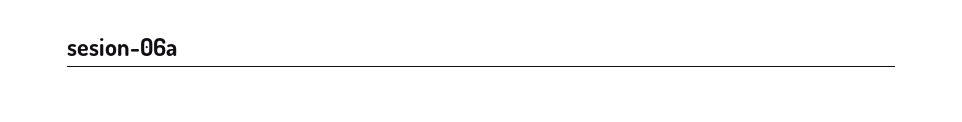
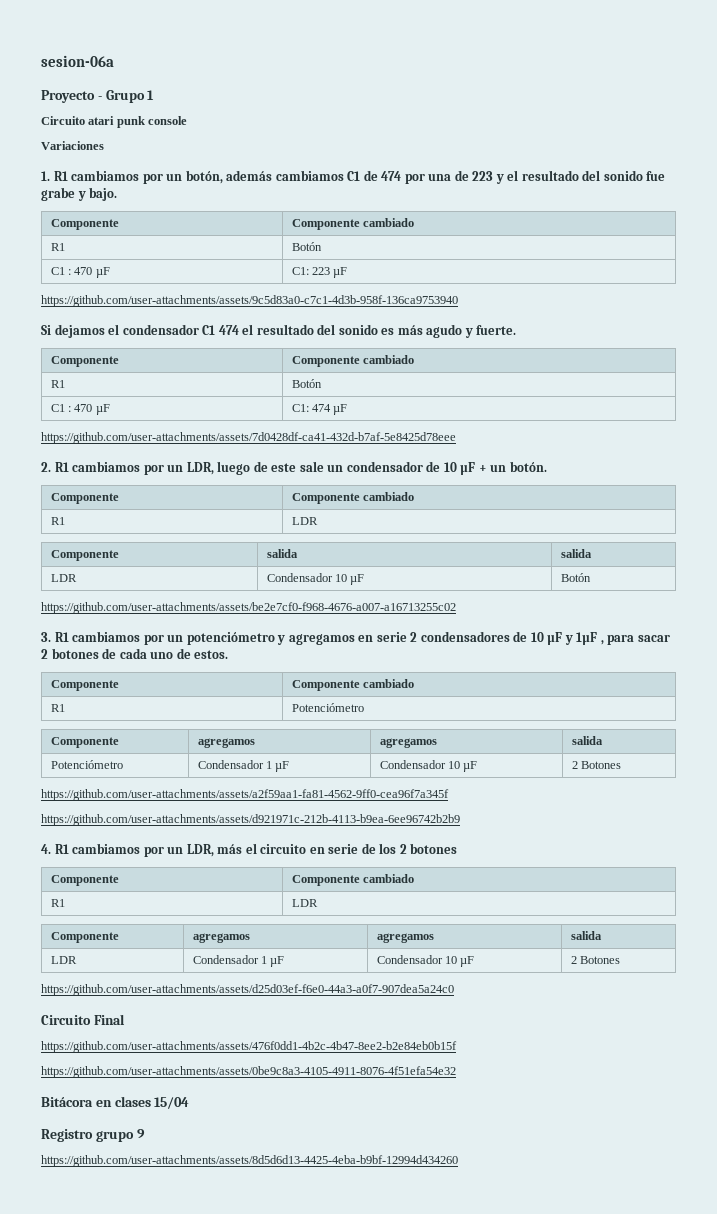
(177, 47) none -> [41,90,155,103] [41,116,188,128] [41,141,104,150] [41,170,666,184] [41,187,118,201] [50,219,119,230] [291,218,414,230] [50,243,65,251] [291,242,322,251] [50,267,110,278] [291,267,348,278] [41,295,458,307] [41,324,517,338] [50,356,119,367] [291,355,414,367] [50,380,65,388] [291,379,322,388] [50,404,110,415] [291,404,348,415] [41,432,456,444] [41,461,547,475] [50,493,119,504] [291,492,414,504] [50,517,65,525] [291,517,318,525] [50,550,119,561] [266,549,298,558] [560,549,592,558] [50,574,77,582] [266,573,365,585] [560,573,591,582] [41,602,456,614] [41,631,670,645] [41,648,229,659] [50,680,119,691] [291,679,414,691] [50,704,65,712] [291,703,364,712] [50,737,119,748] [197,738,255,748] [379,738,437,748] [571,736,603,745] [50,760,123,769] [197,760,290,772] [379,760,478,772] [571,761,621,769] [41,789,449,801] [41,814,460,826] [41,843,458,857] [50,875,119,886] [291,874,414,886] [50,899,65,907] [291,899,318,907] [50,932,119,943] [192,933,250,943] [376,933,434,943] [570,931,602,940] [50,956,77,964] [192,955,285,967] [376,955,475,967] [570,956,620,964] [41,984,454,996] [41,1014,125,1025] [41,1041,457,1053] [41,1066,456,1078] [41,1096,190,1109] [41,1129,145,1142] [41,1155,458,1167] // Proyecto - Grupo 1 // Circuito atari punk console // Variaciones // 1. R1 cambiamos por un botón, además cambiamos C1 de 474 por una de 223 y el resultado del sonido fue grabe y bajo. // Componente | Componente cambiado // R1 | Botón // C1 : 470 µF | C1: 223 µF // https://github.com/user-attachments/assets/9c5d83a0-c7c1-4d3b-958f-136ca9753940 // Si dejamos el condensador C1 474 el resultado del sonido es más agudo y fuerte. // Componente | Componente cambiado // R1 | Botón // C1 : 470 µF | C1: 474 µF // https://github.com/user-attachments/assets/7d0428df-ca41-432d-b7af-5e8425d78eee // 2. R1 cambiamos por un LDR, luego de este sale un condensador de 10 µF + un botón. // Componente | Componente cambiado // R1 | LDR // Componente | salida | salida // LDR | Condensador 10 µF | Botón // https://github.com/user-attachments/assets/be2e7cf0-f968-4676-a007-a16713255c02 // 3. R1 cambiamos por un potenciómetro y agregamos en serie 2 condensadores de 10 µF y 1µF , para sacar 2 botones de cada uno de estos. // Componente | Componente cambiado // R1 | Potenciómetro // Componente | agregamos | agregamos | salida // Potenciómetro | Condensador 1 µF | Condensador 10 µF | 2 Botones // https://github.com/user-attachments/assets/a2f59aa1-fa81-4562-9ff0-cea96f7a345f // https://github.com/user-attachments/assets/d921971c-212b-4113-b9ea-6ee96742b2b9 // 4. R1 cambiamos por un LDR, más el circuito en serie de los 2 botones // Componente | Componente cambiado // R1 | LDR // Componente | agregamos | agregamos | salida // LDR | Condensador 1 µF | Condensador 10 µF | 2 Botones // https://github.com/user-attachments/assets/d25d03ef-f6e0-44a3-a0f7-907dea5a24c0 // Circuito Final // https://github.com/user-attachments/assets/476f0dd1-4b2c-4b47-8ee2-b2e84eb0b15f // https://github.com/user-attachments/assets/0be9c8a3-4105-4911-8076-4f51efa54e32 // Bitácora en clases 15/04 // Registro grupo 9 // https://github.com/user-attachments/assets/8d5d6d13-4425-4eba-b9bf-12994d434260

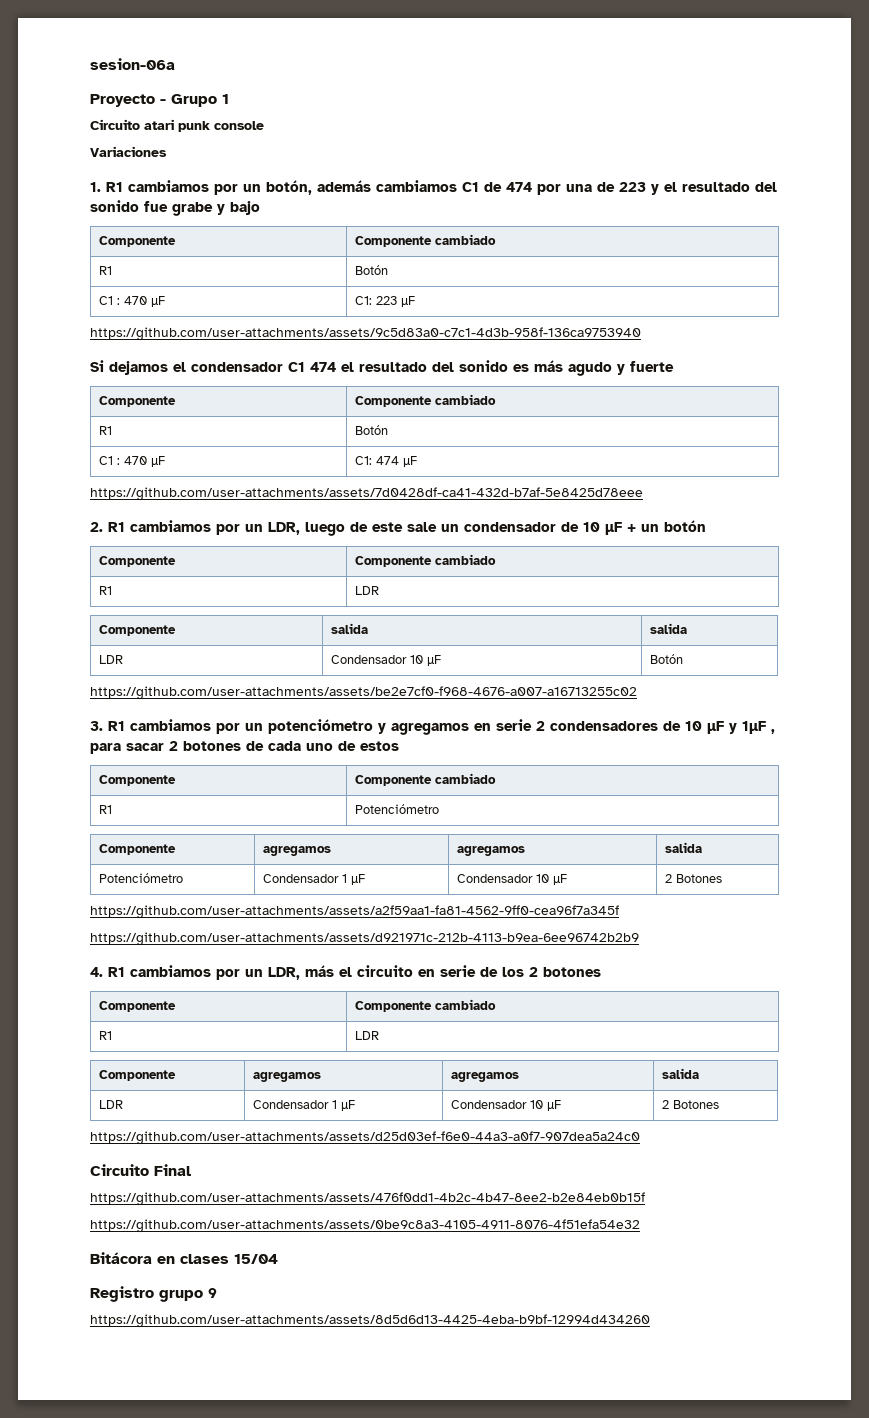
[89,187,118,201] bajo. -> [230,201,260,215] bajo
[476,325,517,335] fuerte. -> [630,361,674,372] fuerte
[509,461,547,472] botón. -> [664,520,706,532] botón
[194,650,229,659] estos. -> [360,741,399,751] estos

